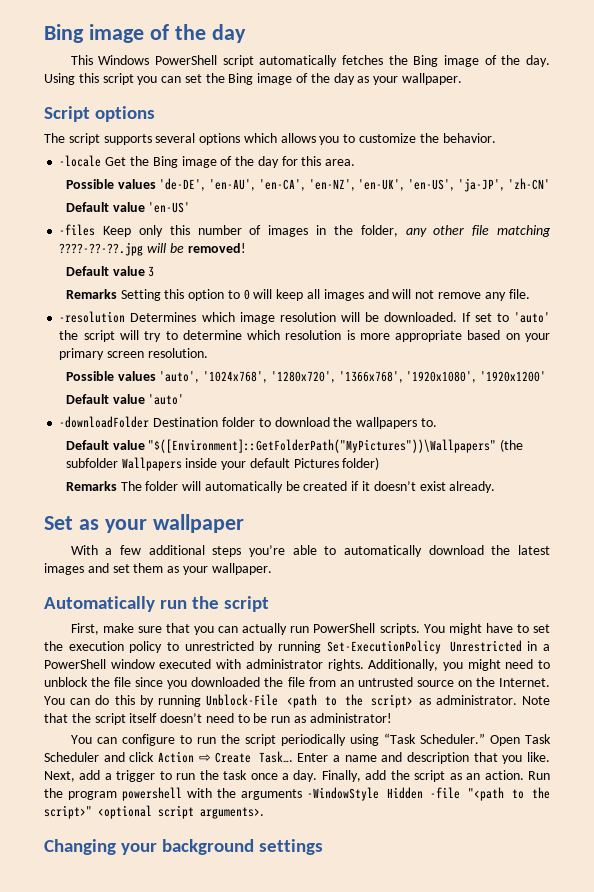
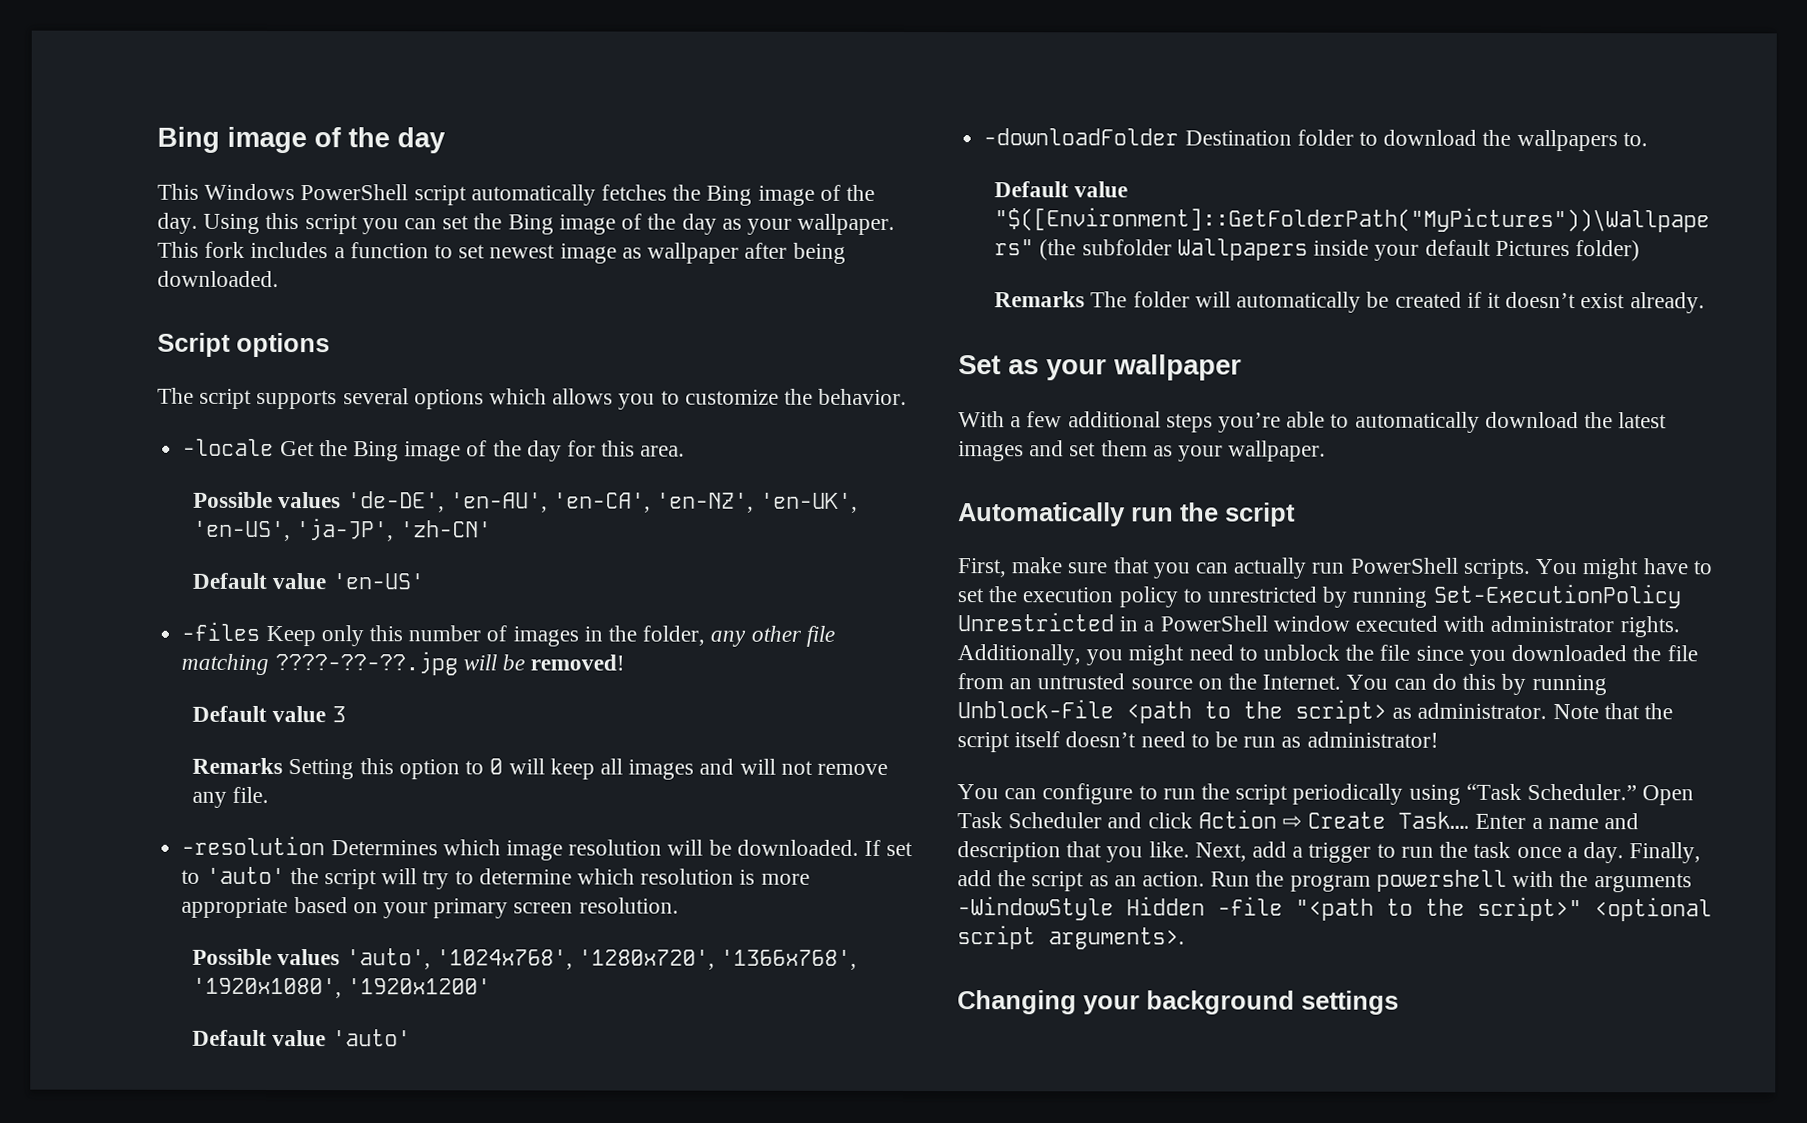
(462, 79) none -> [157,241,846,264] [157,270,279,288] This fork includes a function to set newest image as wallpaper after being downloaded.

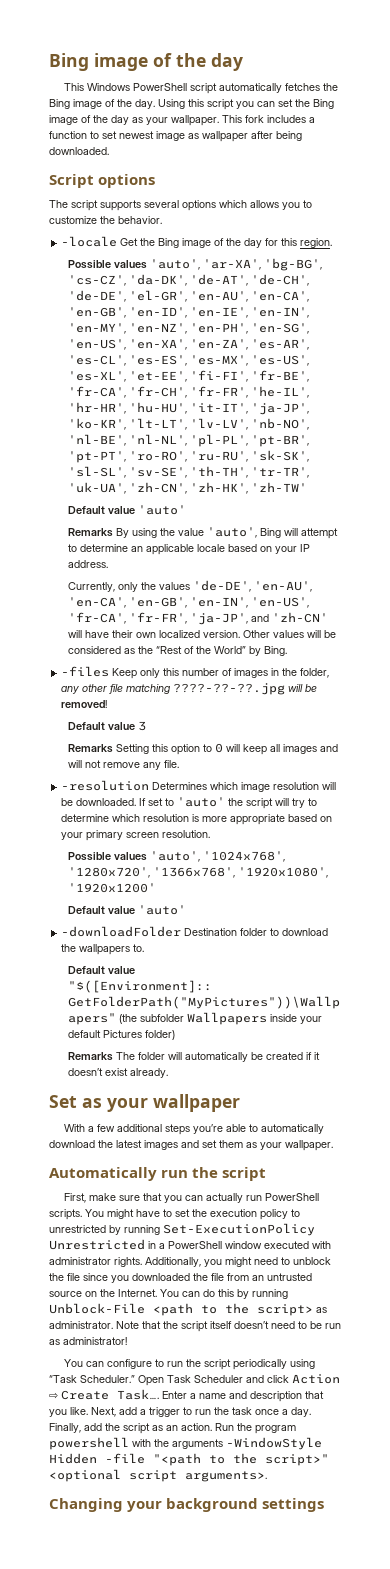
[640,445,686,457] [193,491,858,513] [193,518,492,542] [192,572,424,590] area. // Possible values 'de-DE', 'en-AU', 'en-CA', 'en-NZ', 'en-UK', 'en-US', 'ja-JP', 'zh-CN' // Default value 'en-US' -> [300,238,333,248] [67,258,322,271] [67,274,309,286] [67,290,309,302] [67,307,309,318] [67,323,309,334] [67,339,309,350] [67,355,309,366] [67,370,309,382] [67,386,309,398] [67,402,309,415] [67,418,309,430] [67,434,309,447] [67,450,309,463] [67,466,309,478] [67,482,307,494] [67,505,186,515] [67,527,338,539] [67,544,310,555] [67,560,108,568] [67,580,312,592] [67,597,309,608] [67,612,328,625] [67,630,336,638] [67,646,287,656] region. // Possible values 'auto', 'ar-XA', 'bg-BG', 'cs-CZ', 'da-DK', 'de-AT', 'de-CH', 'de-DE', 'el-GR', 'en-AU', 'en-CA', 'en-GB', 'en-ID', 'en-IE', 'en-IN', 'en-MY', 'en-NZ', 'en-PH', 'en-SG', 'en-US', 'en-XA', 'en-ZA', 'es-AR', 'es-CL', 'es-ES', 'es-MX', 'es-US', 'es-XL', 'et-EE', 'fi-FI', 'fr-BE', 'fr-CA', 'fr-CH', 'fr-FR', 'he-IL', 'hr-HR', 'hu-HU', 'it-IT', 'ja-JP', 'ko-KR', 'lt-LT', 'lv-LV', 'nb-NO', 'nl-BE', 'nl-NL', 'pl-PL', 'pt-BR', 'pt-PT', 'ro-RO', 'ru-RU', 'sk-SK', 'sl-SL', 'sv-SE', 'th-TH', 'tr-TR', 'uk-UA', 'zh-CN', 'zh-HK', 'zh-TW' // Default value 'auto' // Remarks By using the value 'auto', Bing will attempt to determine an applicable locale based on your IP address. // Currently, only the values 'de-DE', 'en-AU', 'en-CA', 'en-GB', 'en-IN', 'en-US', 'fr-CA', 'fr-FR', 'ja-JP', and 'zh-CN' will have their own localized version. Other values will be considered as the “Rest of the World” by Bing.

